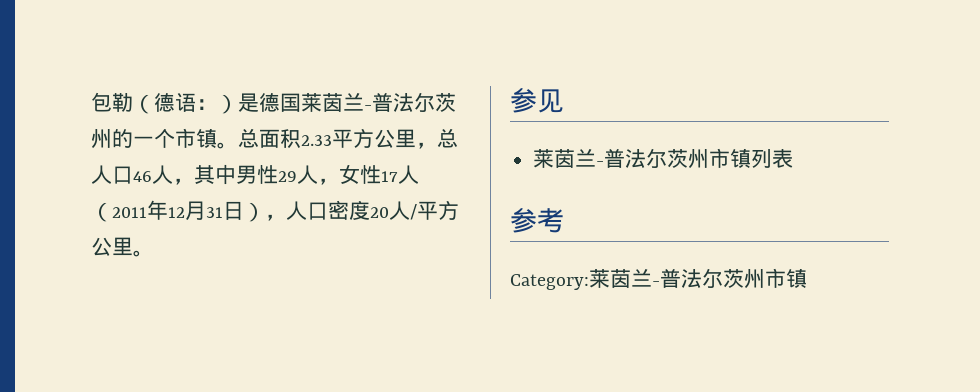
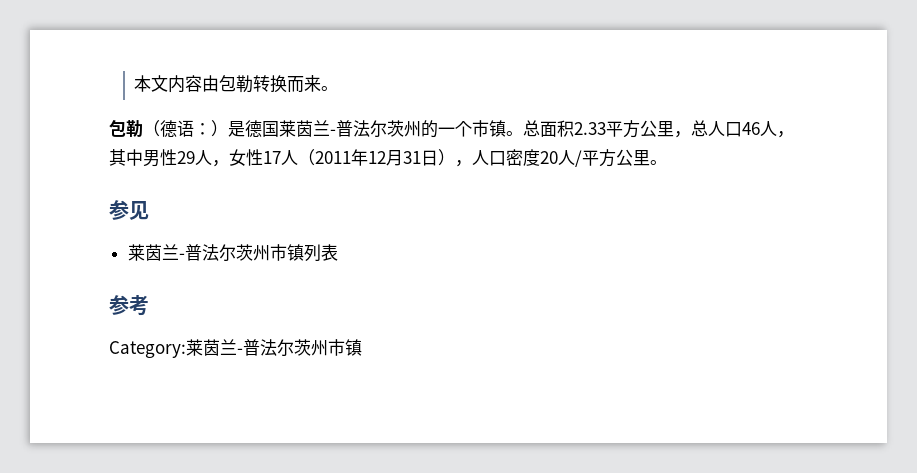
(91, 102) none -> [134,75,339,93] 本文内容由包勒转换而来。 //

